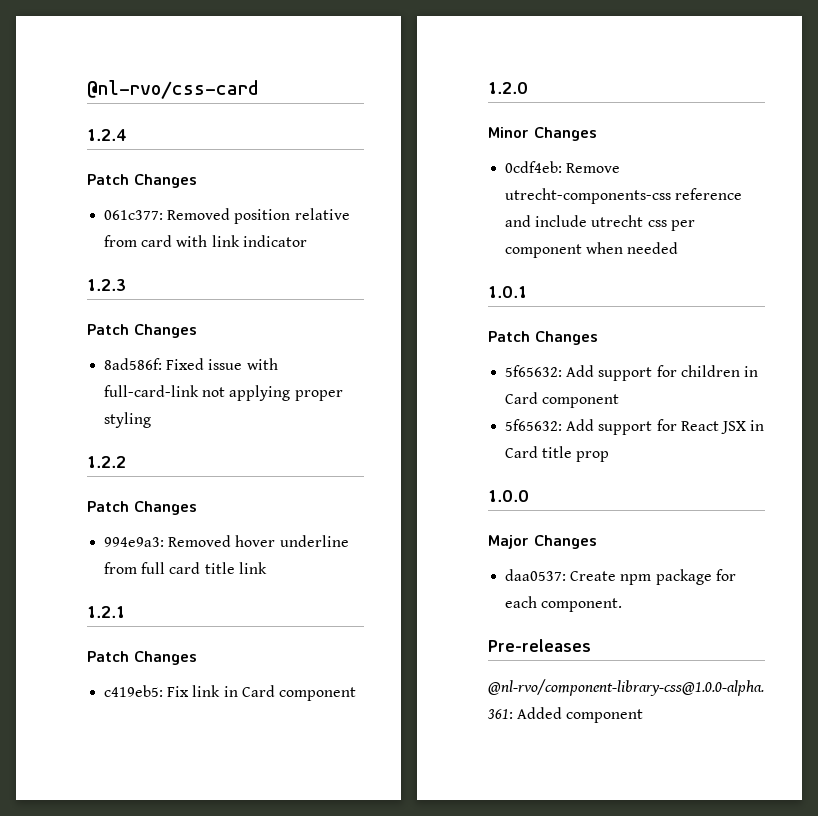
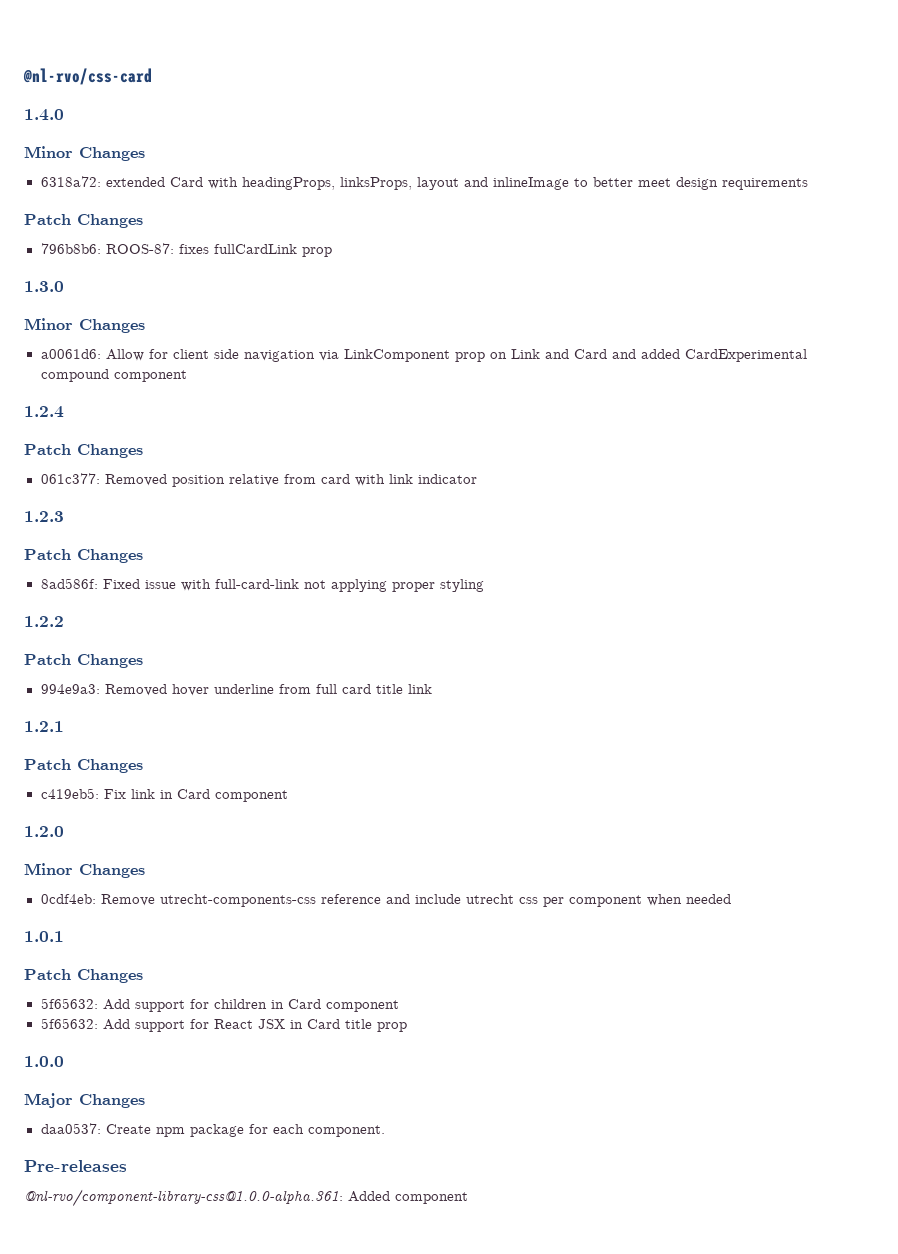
(258, 89) none -> [24,109,64,121] [24,146,145,161] [40,176,808,190] [24,214,143,228] [40,243,332,257] [24,281,64,292] [24,318,145,333] [40,349,807,362] [40,369,187,382] // 1.4.0 // Minor Changes // 6318a72: extended Card with headingProps, linksProps, layout and inlineImage to better meet design requirements // Patch Changes // 796b8b6: ROOS-87: fixes fullCardLink prop // 1.3.0 // Minor Changes // a0061d6: Allow for client side navigation via LinkComponent prop on Link and Card and added CardExperimental compound component

